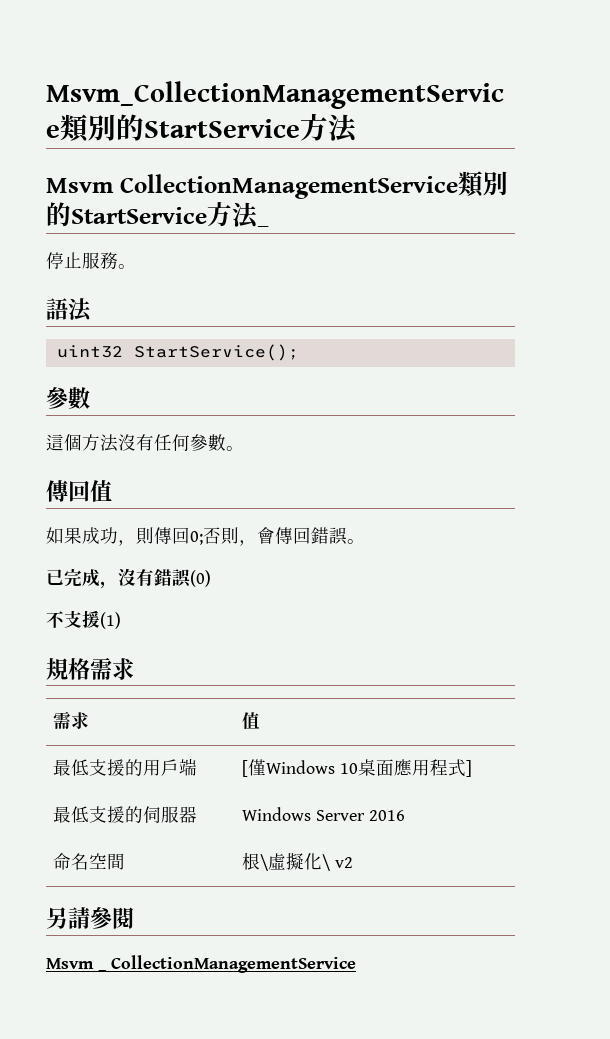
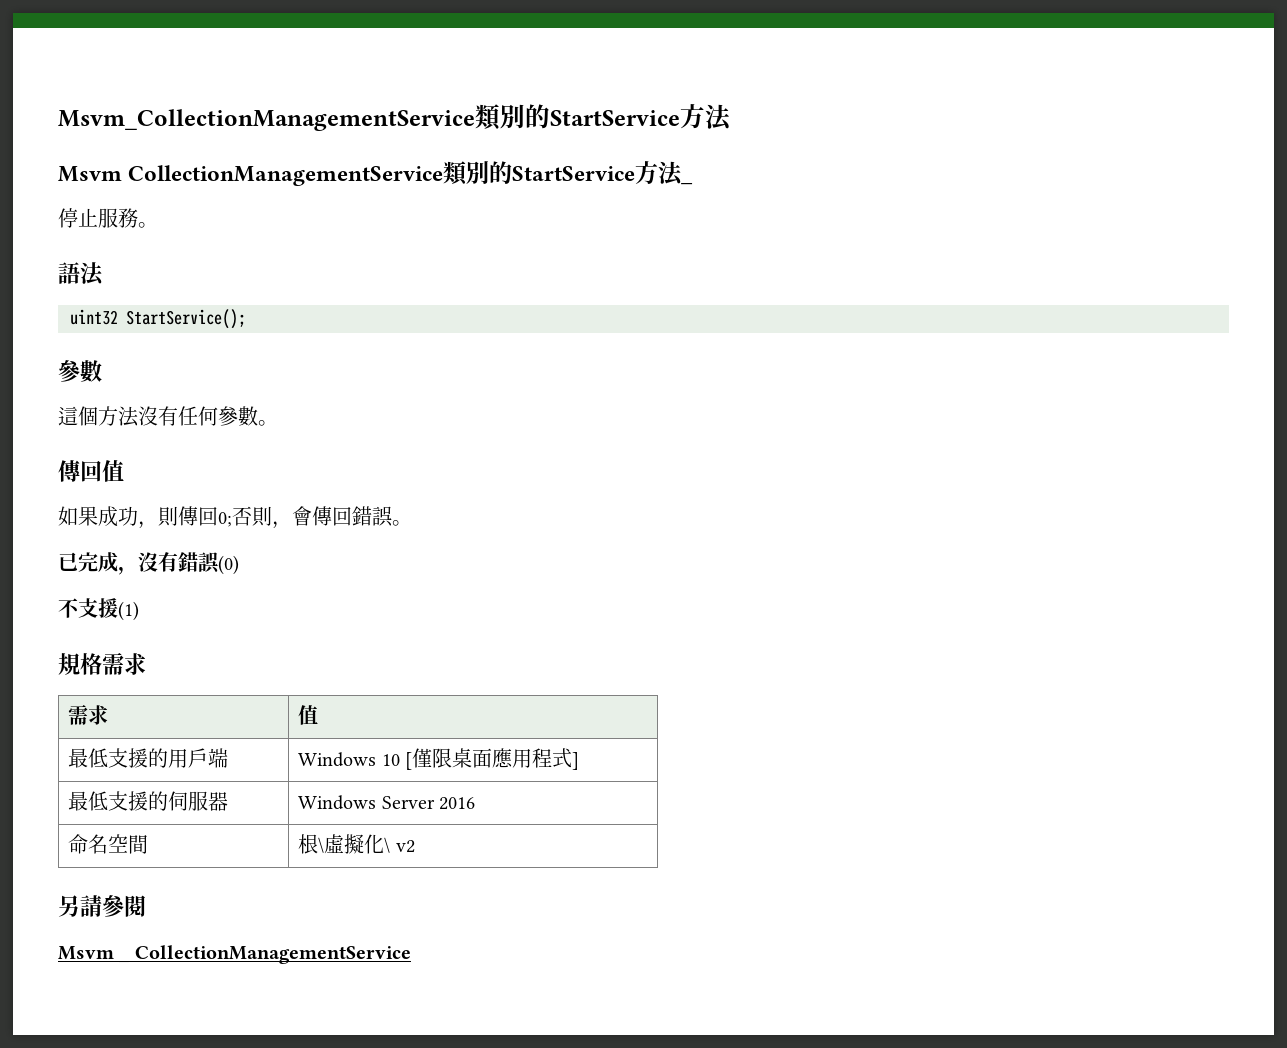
[242,759,358,777] [僅Windows 10 -> [298,748,453,770] Windows 10 [僅限

